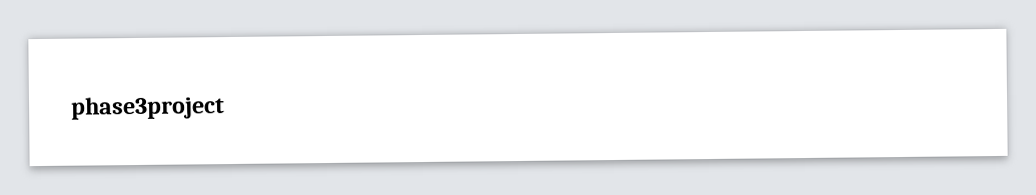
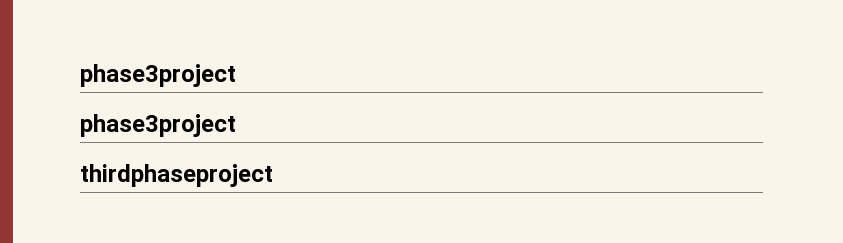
[70,96,225,120] phase3project -> [80,64,236,87] [80,114,236,137] [80,164,273,187] phase3project // phase3project // thirdphaseproject

